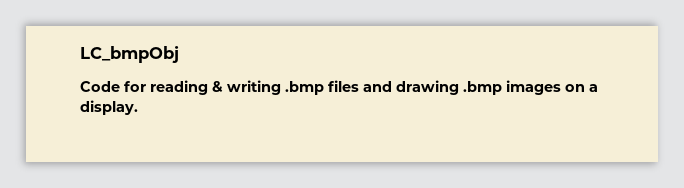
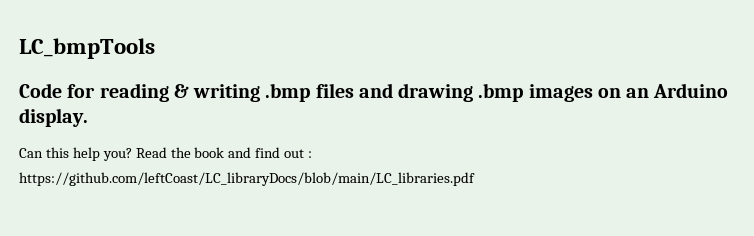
[80,46,179,63] LC_bmpObj -> [19,38,155,59] LC_bmpTools
[589,84,598,92] a -> [626,83,729,98] an Arduino
(138, 107) none -> [19,147,313,161] [19,172,475,186] // Can this help you? Read the book and find out : https://github.com/leftCoast/LC_libraryDocs/blob/main/LC_libraries.pdf

